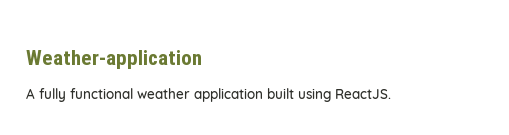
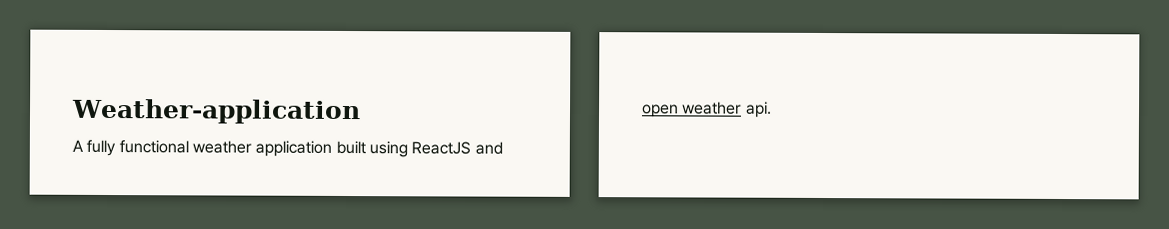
[335,89,391,99] ReactJS. -> [411,141,503,155] [641,101,772,118] ReactJS and open weather api.

